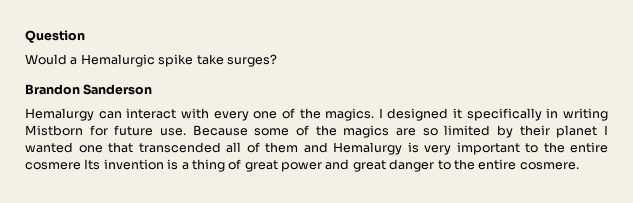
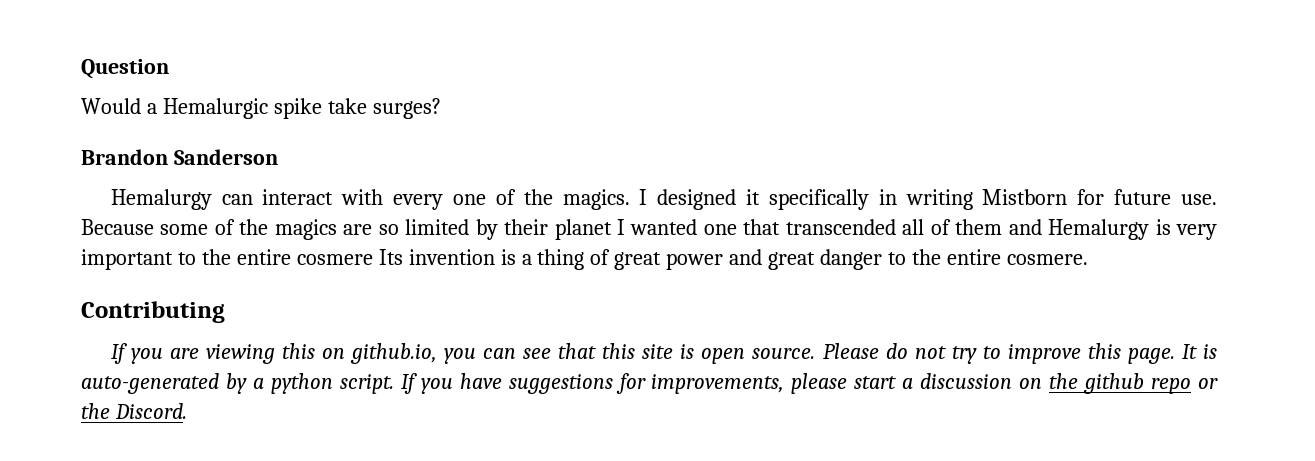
(579, 166) none -> [81,301,225,323] [110,343,1218,364] [81,373,1218,394] [81,403,187,419] // Contributing // If you are viewing this on github.io, you can see that this site is open source. Please do not try to improve this page. It is auto-generated by a python script. If you have suggestions for improvements, please start a discussion on the github repo or the Discord.

